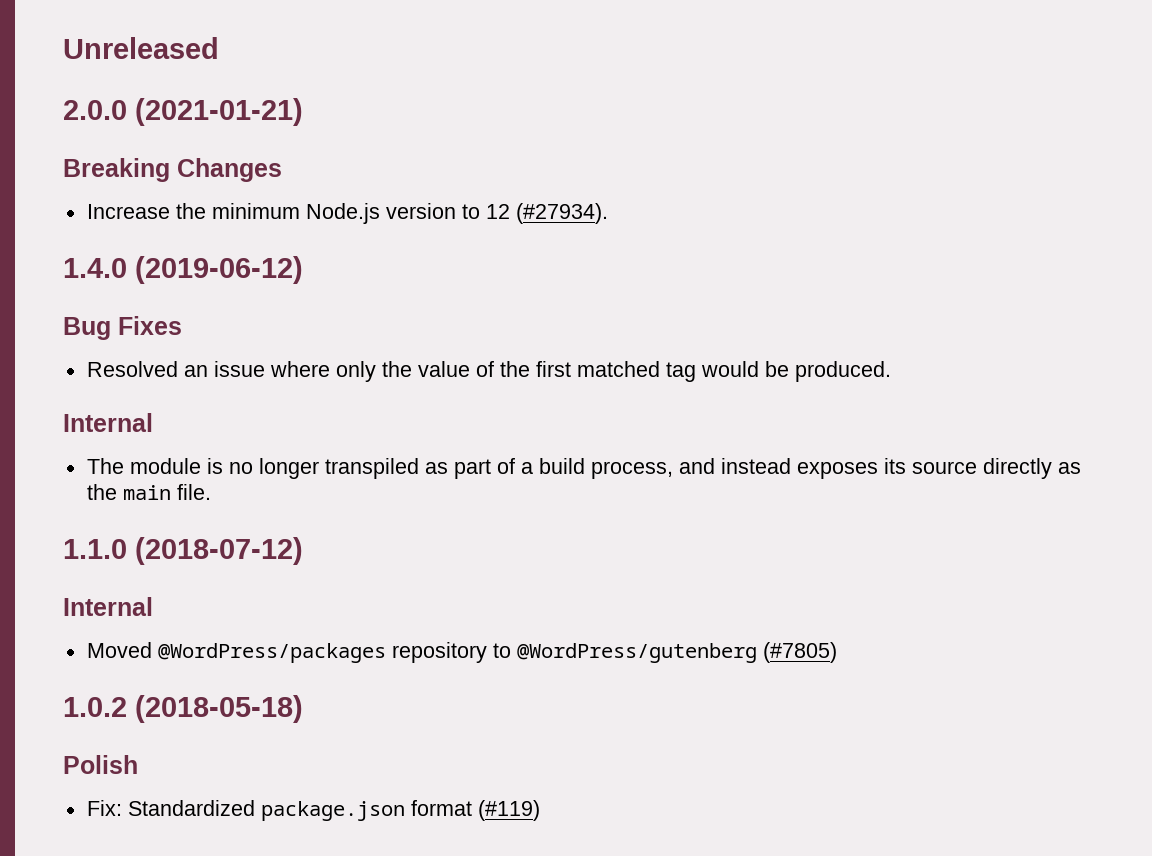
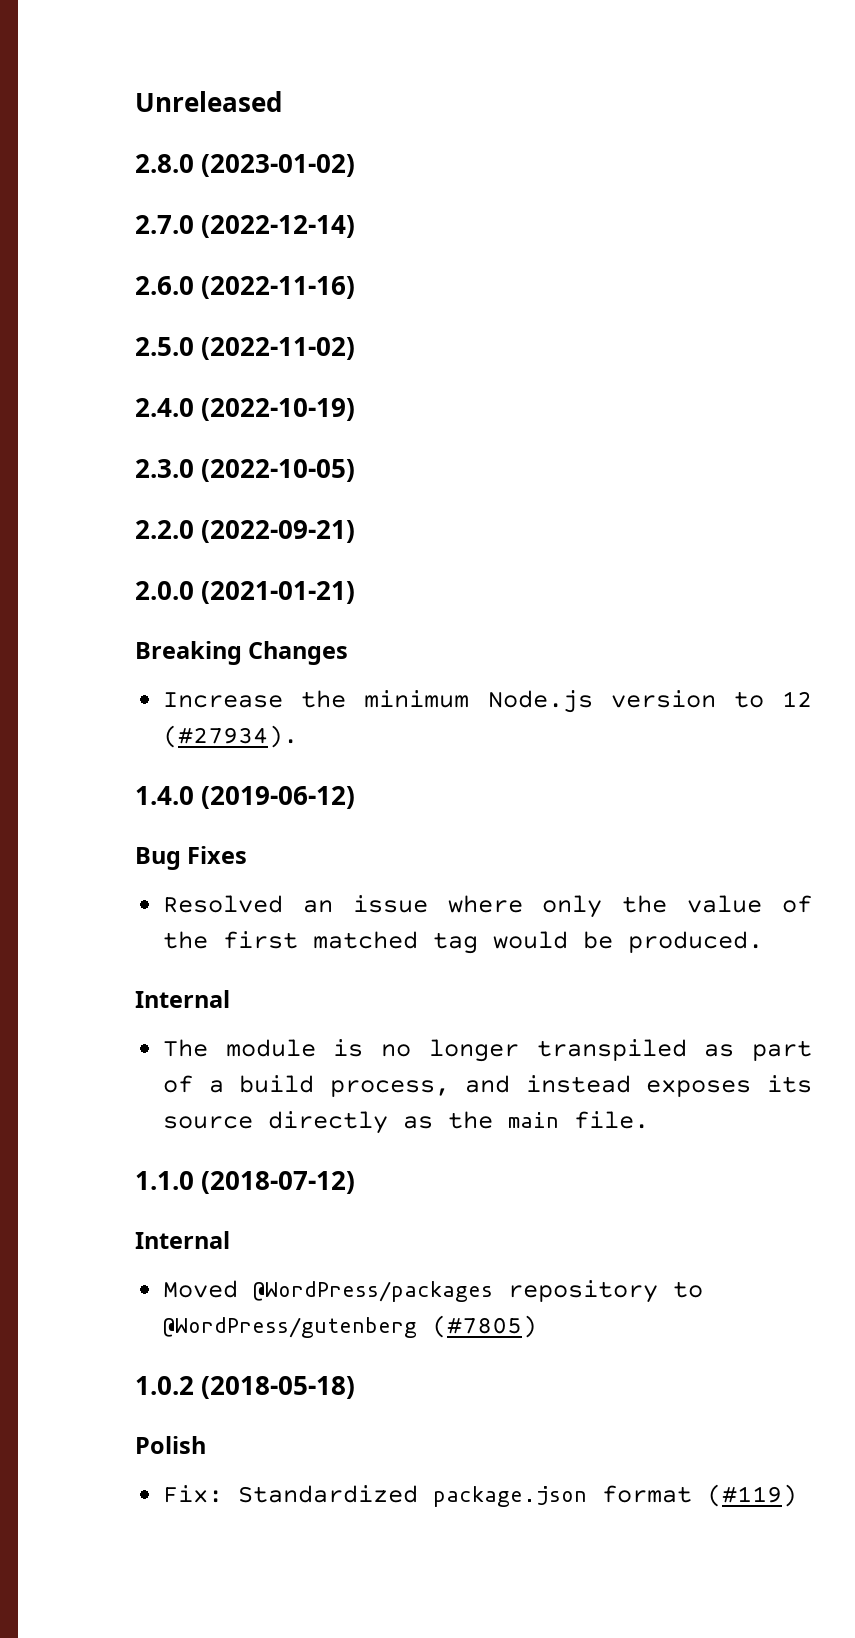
(219, 48) none -> [135,154,356,177] [135,215,356,238] [135,276,356,299] [135,337,356,360] [135,398,356,421] [135,459,356,482] [135,520,356,543] // 2.8.0 (2023-01-02) // 2.7.0 (2022-12-14) // 2.6.0 (2022-11-16) // 2.5.0 (2022-11-02) // 2.4.0 (2022-10-19) // 2.3.0 (2022-10-05) // 2.2.0 (2022-09-21)

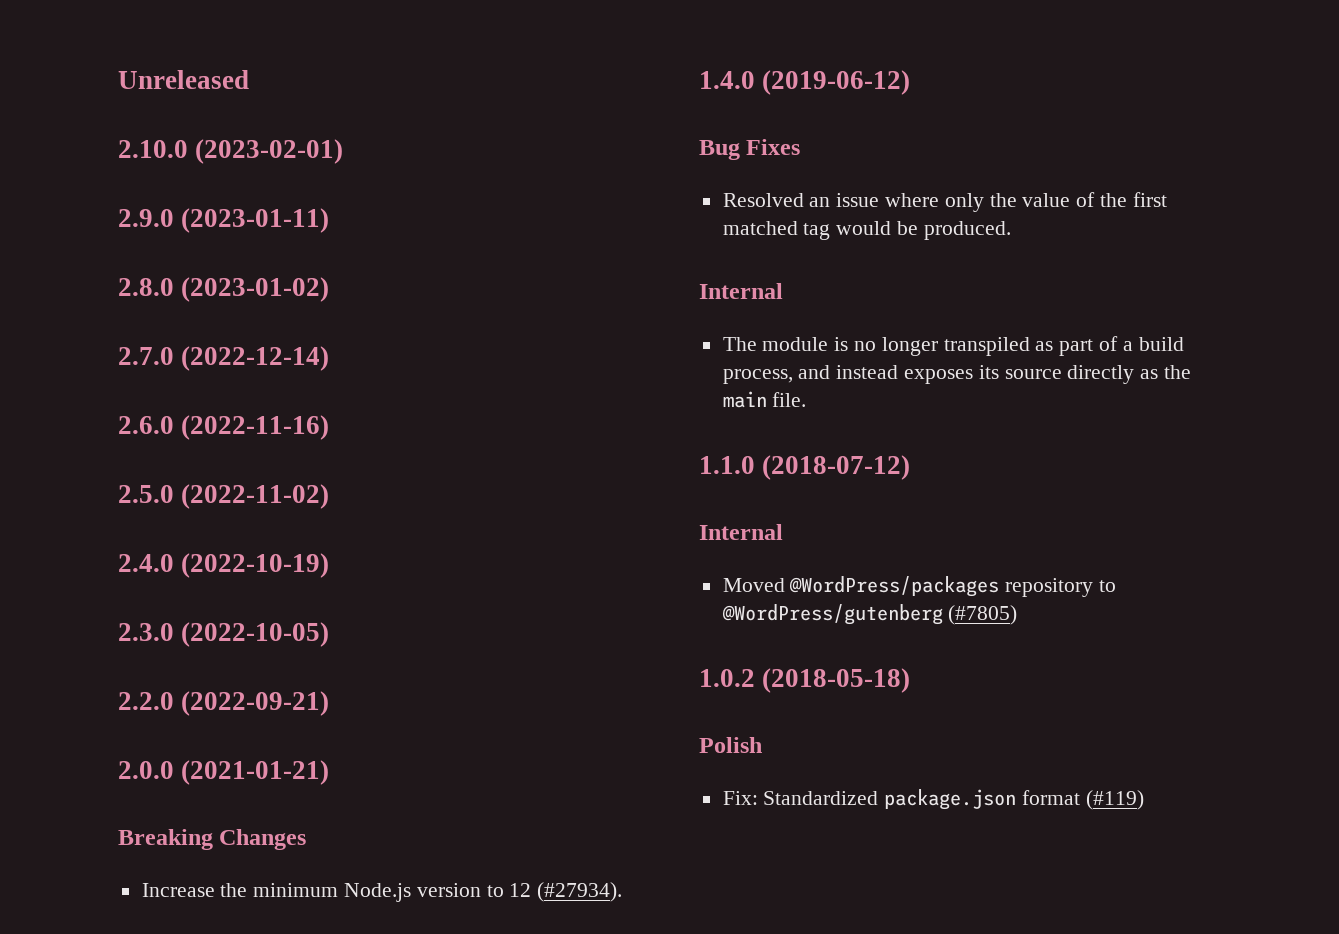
(282, 101) none -> [118,139,344,164] [118,208,330,233] // 2.10.0 (2023-02-01) // 2.9.0 (2023-01-11)

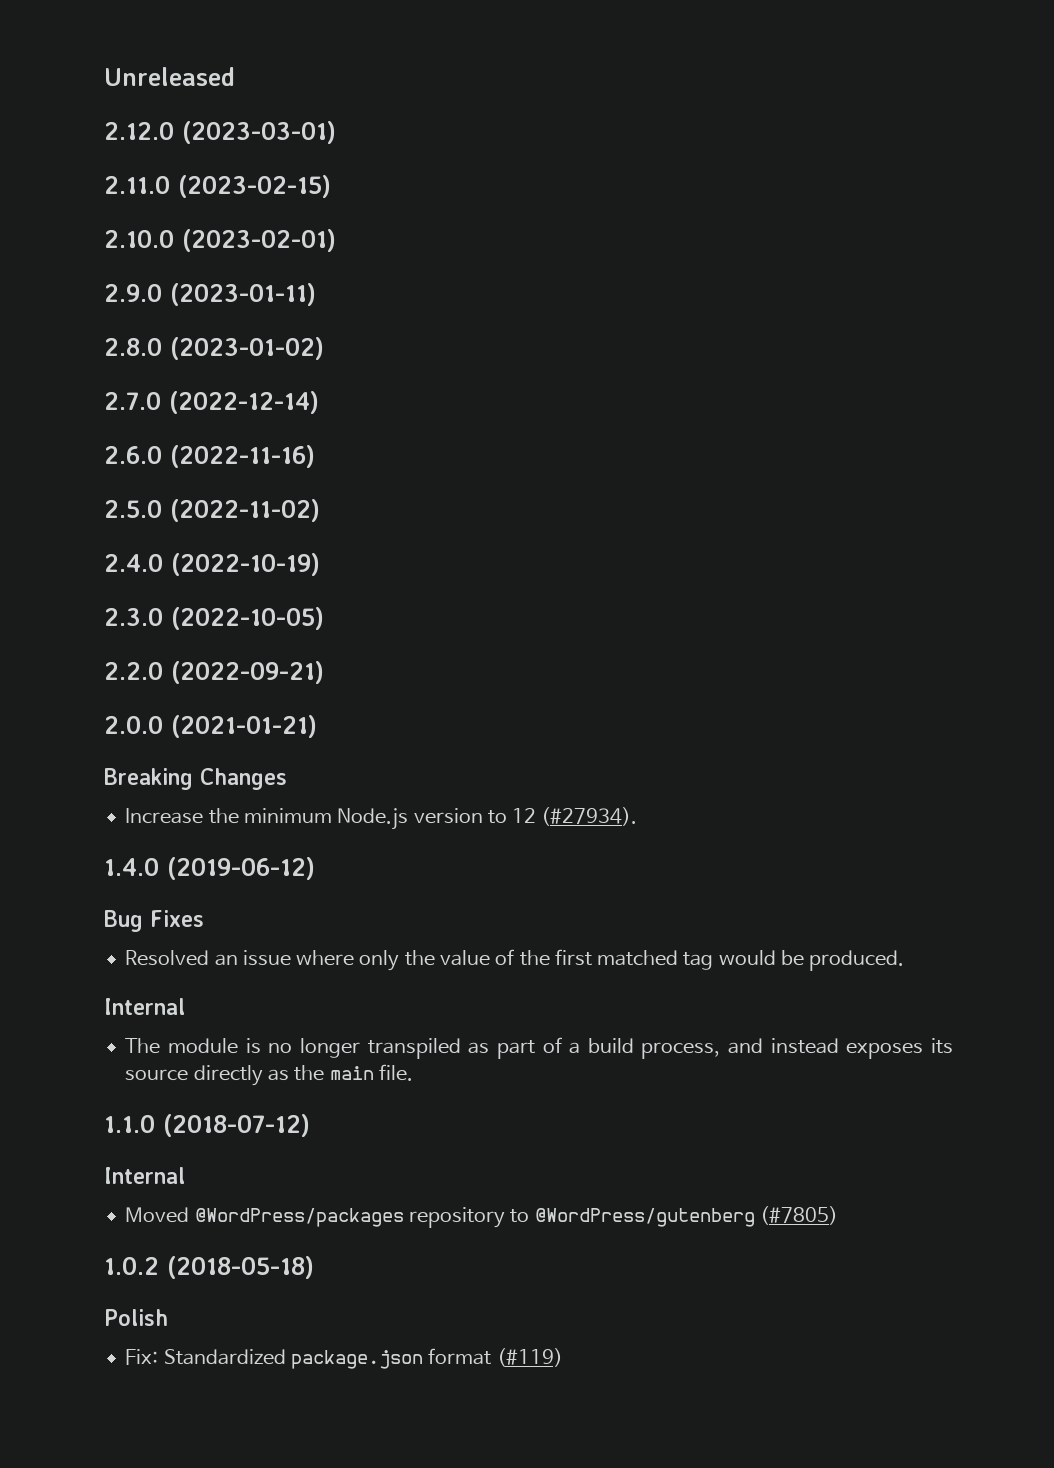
(249, 79) none -> [104,121,336,144] [104,175,331,198] // 2.12.0 (2023-03-01) // 2.11.0 (2023-02-15)

